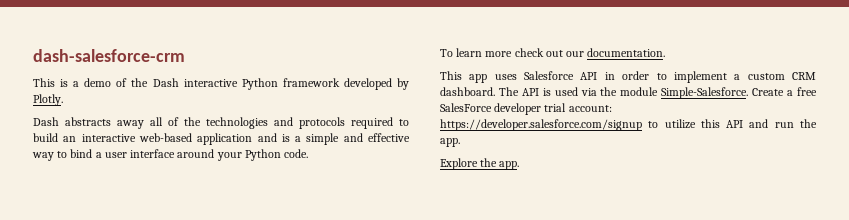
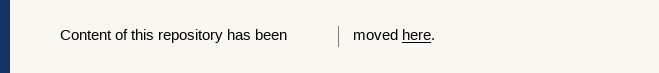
[33,49,185,62] [33,78,409,90] [33,94,63,106] [33,117,409,129] [33,133,411,145] [32,149,309,161] [440,48,666,57] [440,71,816,83] [440,87,817,99] [440,103,612,115] [440,119,817,131] [440,138,460,147] [440,158,520,170] dash-salesforce-crm // This is a demo of the Dash interactive Python framework developed by Plotly. // Dash abstracts away all of the technologies and protocols required to build an interactive web-based application and is a simple and effective way to bind a user interface around your Python code. // To learn more check out our documentation. // This app uses Salesforce API in order to implement a custom CRM dashboard. The API is used via the module Simple-Salesforce. Create a free SalesForce developer trial account: https://developer.salesforce.com/signup to utilize this API and run the app. // Explore the app. -> [60,29,436,43] Content of this repository has been moved here.

